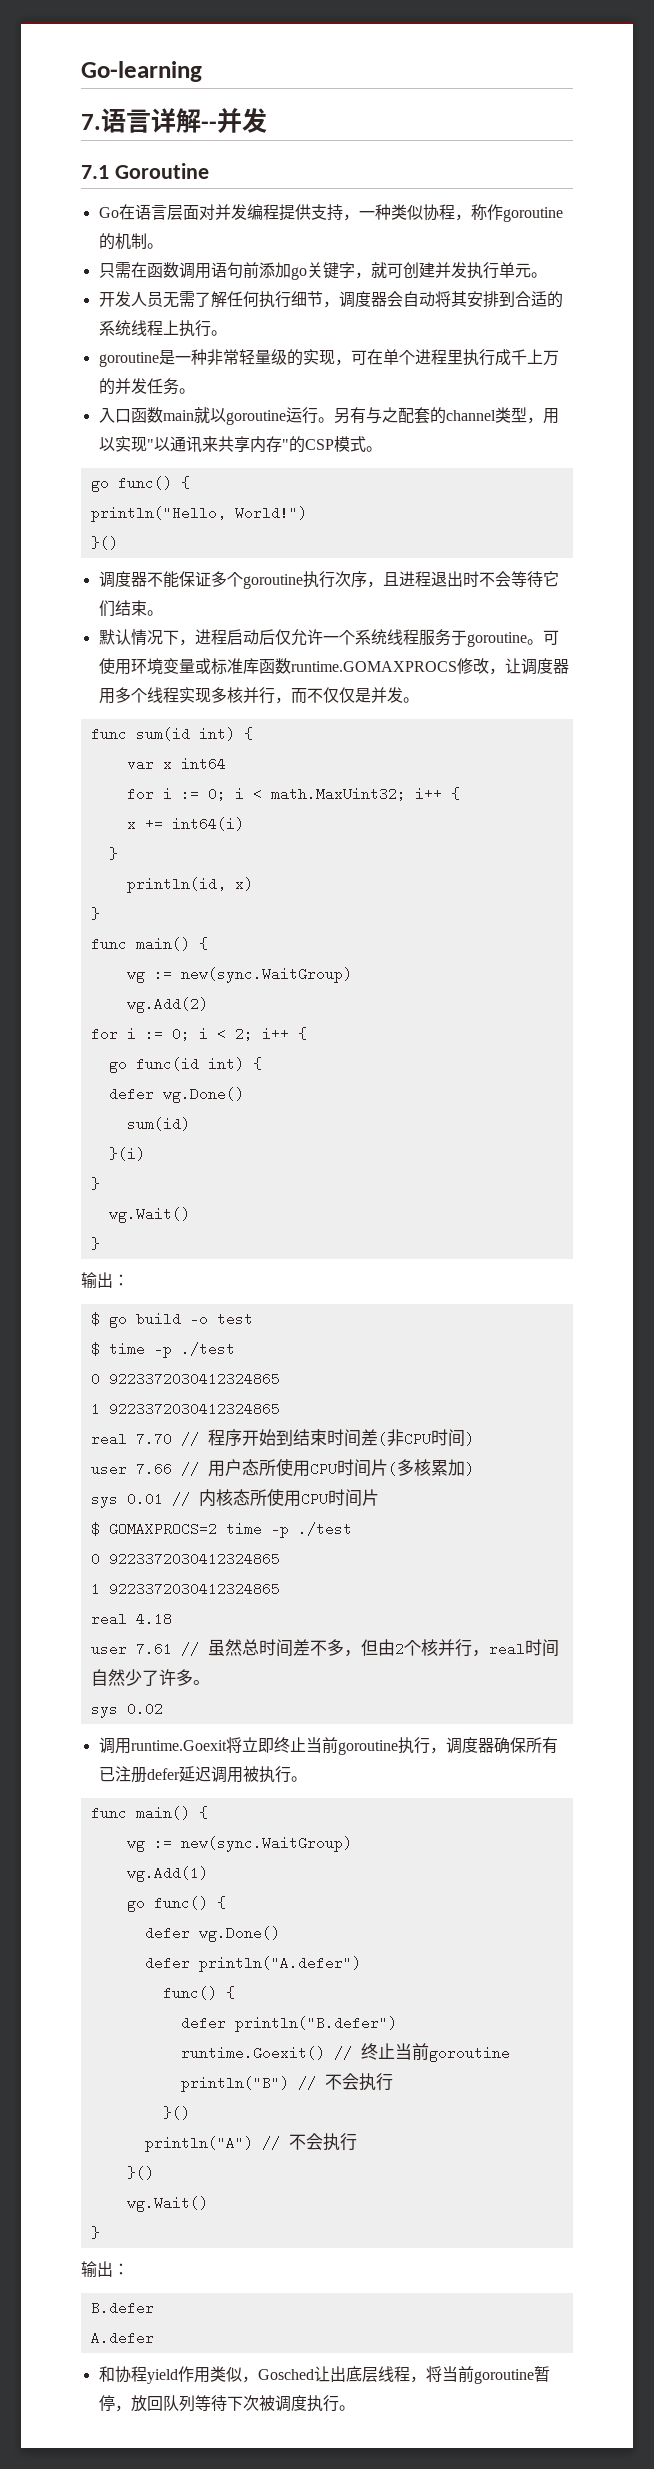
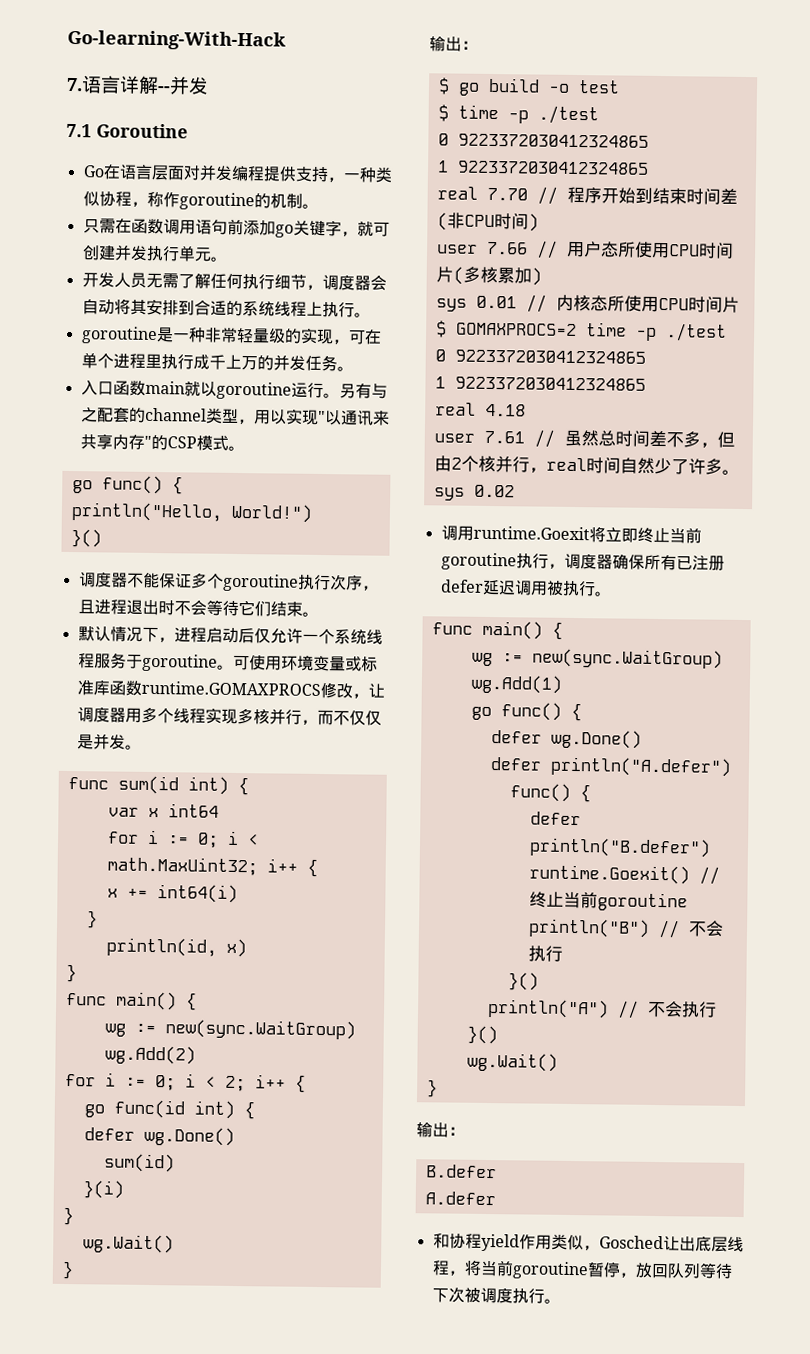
[81,61,202,82] Go-learning -> [67,29,286,51] Go-learning-With-Hack

